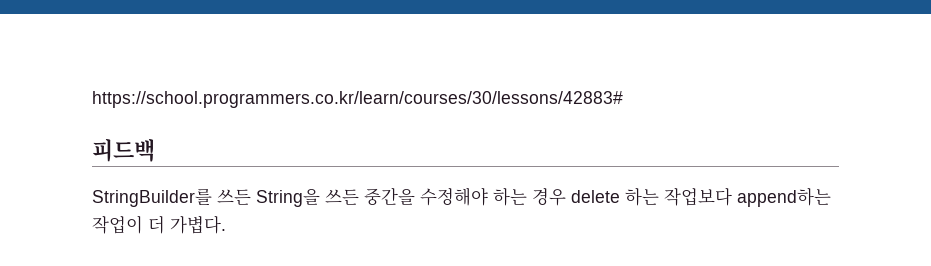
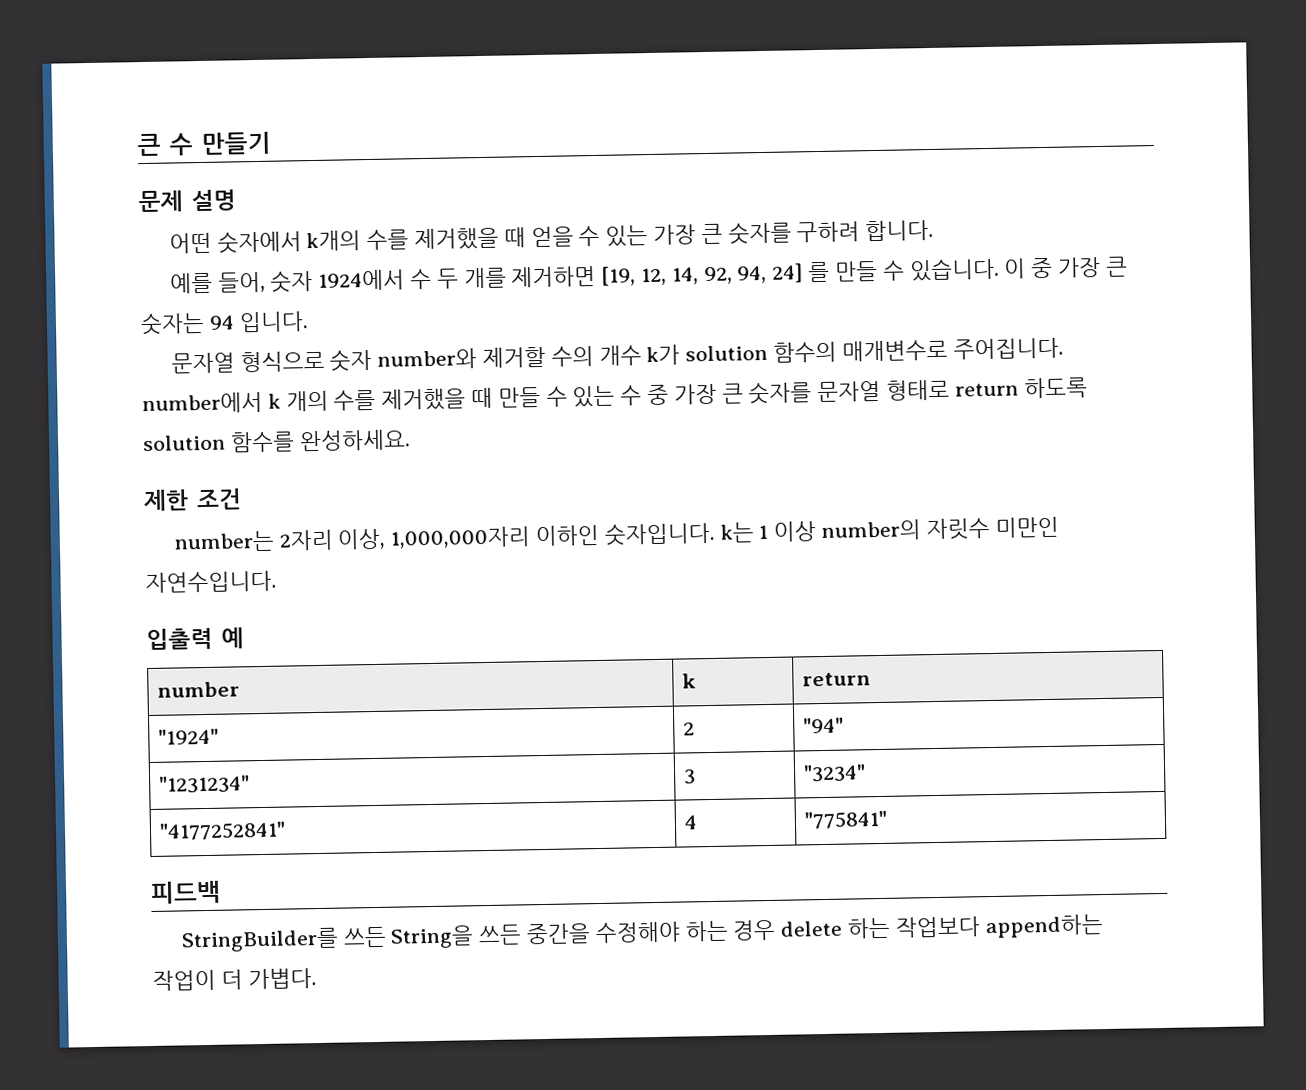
[92,91,623,108] https://school.programmers.co.kr/learn/courses/30/lessons/42883# -> [137,131,271,157] [138,189,236,213] [168,219,935,254] [169,256,1128,294] [140,311,309,336] [170,337,1064,374] [142,377,1088,415] [142,429,411,453] [143,488,242,512] [173,516,1059,553] [145,570,277,594] [146,627,244,651] [156,681,240,698] [681,673,696,689] [801,672,871,687] [157,728,219,745] [682,722,695,736] [802,717,844,734] [158,775,250,794] [683,769,696,785] [802,764,866,783] [158,821,286,841] [683,815,698,830] [803,810,888,830] 큰 수 만들기 // 문제 설명 // 어떤 숫자에서 k개의 수를 제거했을 때 얻을 수 있는 가장 큰 숫자를 구하려 합니다. // 예를 들어, 숫자 1924에서 수 두 개를 제거하면 [19, 12, 14, 92, 94, 24] 를 만들 수 있습니다. 이 중 가장 큰 숫자는 94 입니다. // 문자열 형식으로 숫자 number와 제거할 수의 개수 k가 solution 함수의 매개변수로 주어집니다. number에서 k 개의 수를 제거했을 때 만들 수 있는 수 중 가장 큰 숫자를 문자열 형태로 return 하도록 solution 함수를 완성하세요. // 제한 조건 // number는 2자리 이상, 1,000,000자리 이하인 숫자입니다. k는 1 이상 number의 자릿수 미만인 자연수입니다. // 입출력 예 // number | k | return // "1924" | 2 | "94" // "1231234" | 3 | "3234" // "4177252841" | 4 | "775841"

